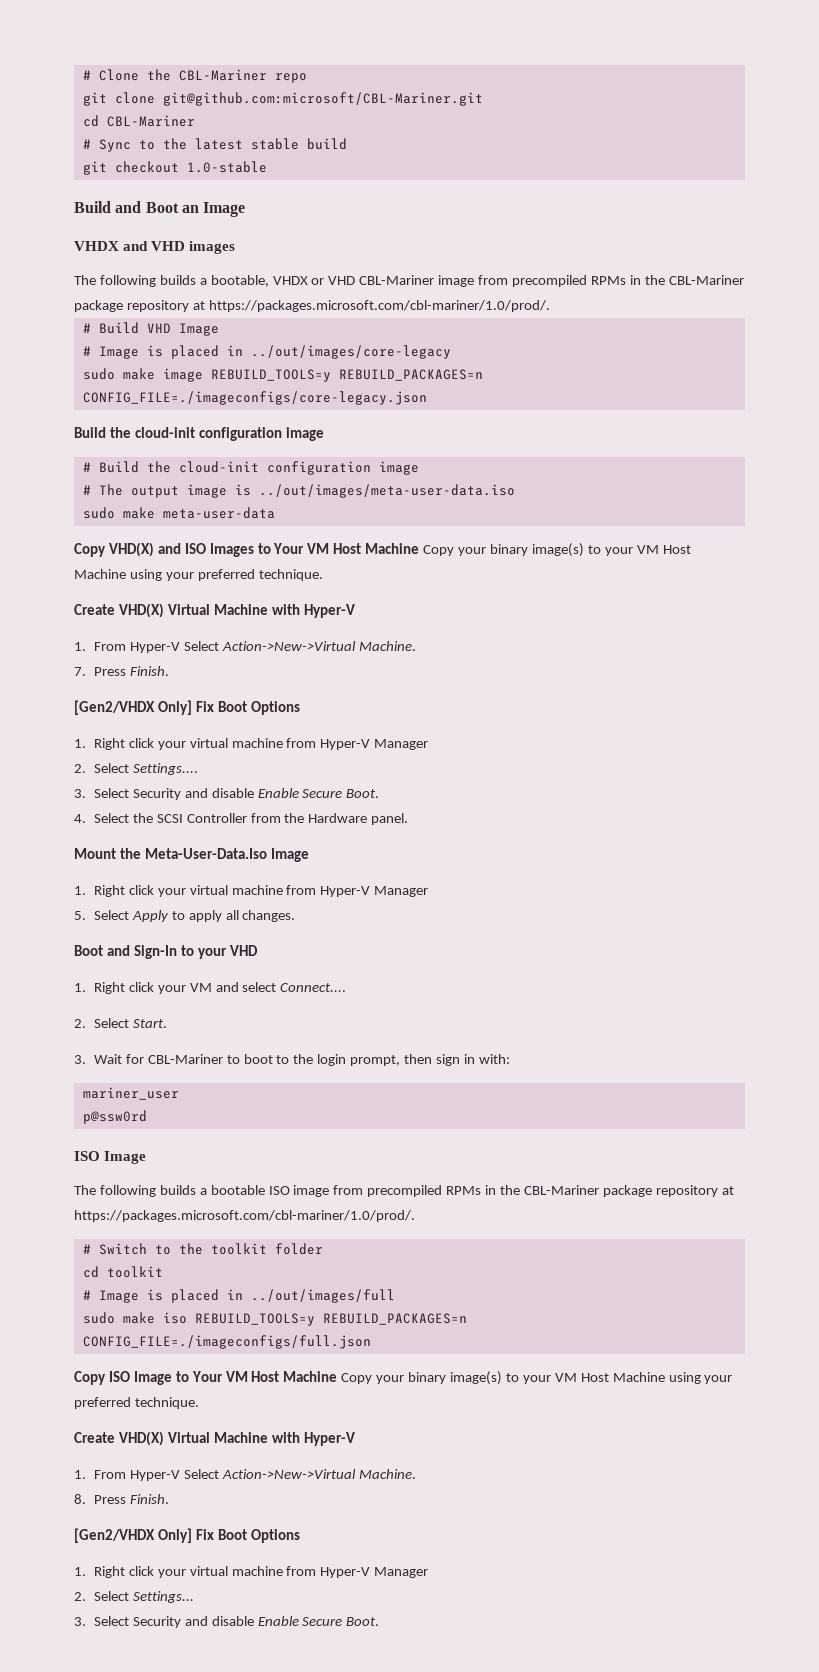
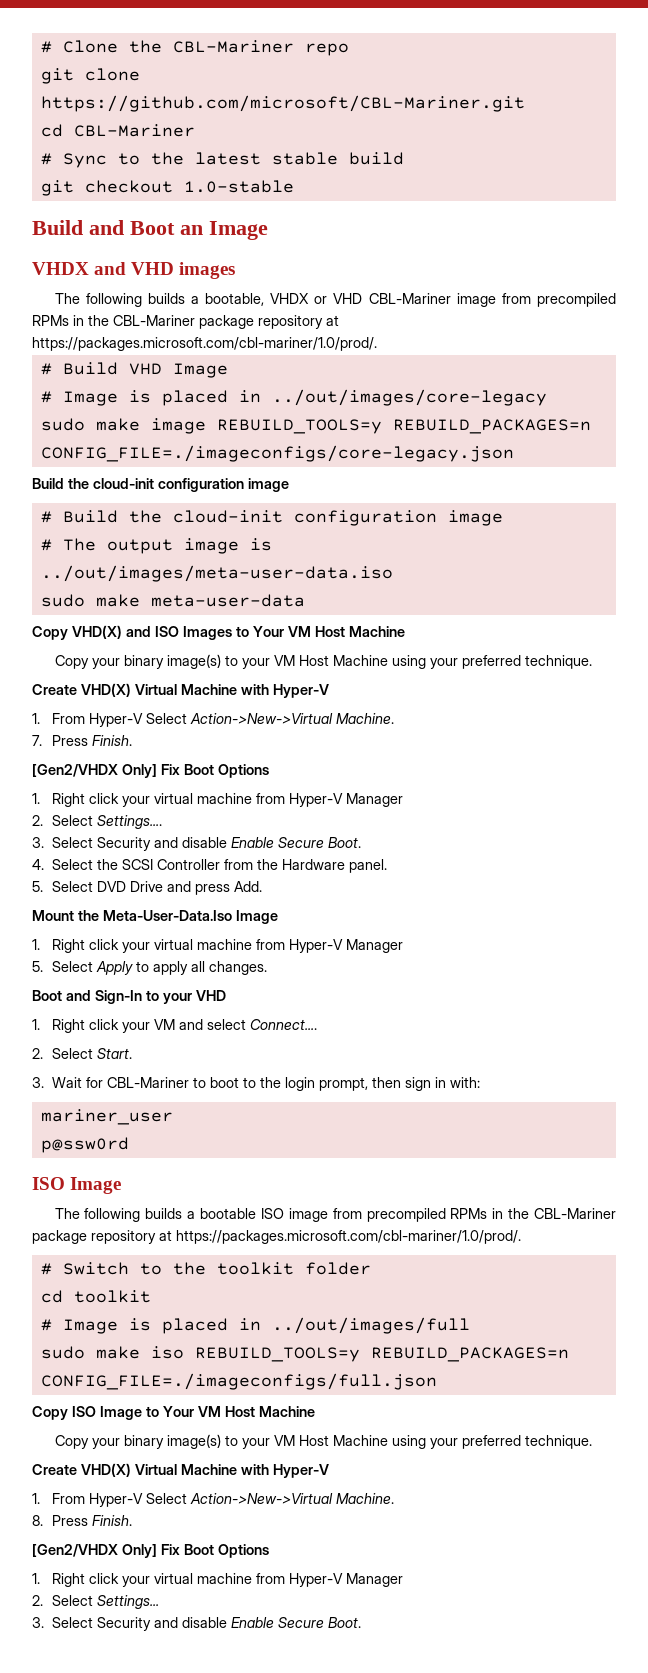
[162,92,483,106] git@github.com:microsoft/CBL-Mariner.git -> [40,95,525,112] https://github.com/microsoft/CBL-Mariner.git
(420, 548) none -> (405, 631) //
(409, 819) none -> [32,881,263,895] // 5. Select DVD Drive and press Add.
(338, 1376) none -> (315, 1411) //

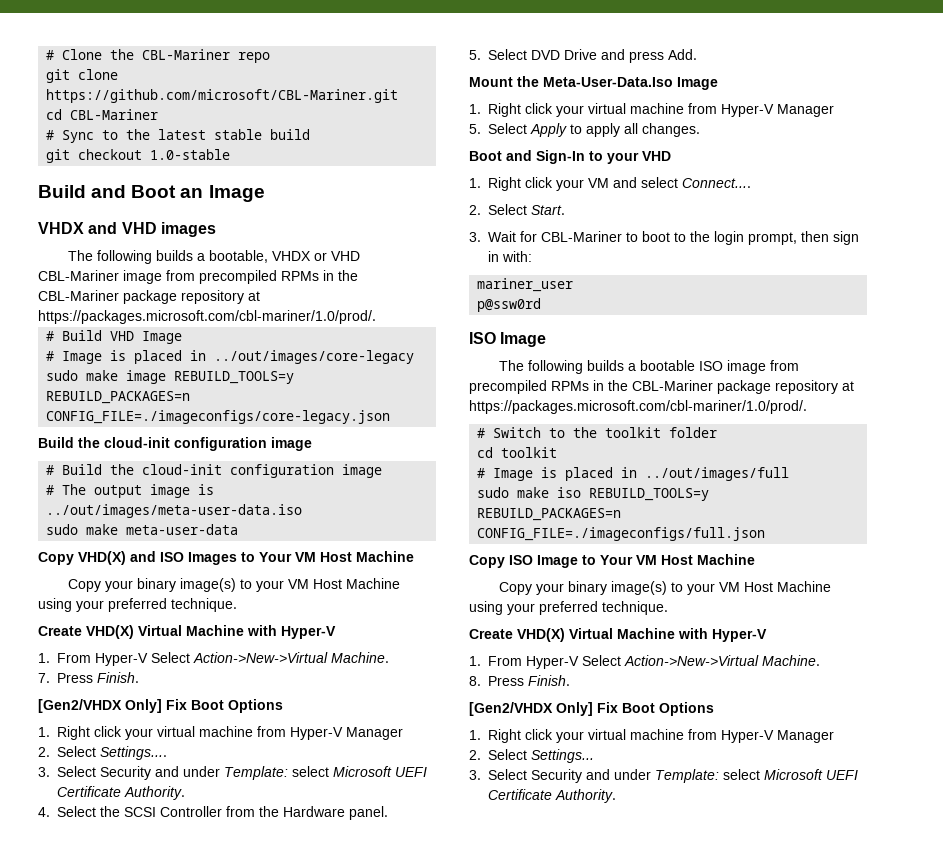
[182,837,362,848] disable Enable Secure Boot. -> [183,766,428,780] [57,786,186,800] under Template: select Microsoft UEFI Certificate Authority.
[182,1617,362,1628] disable Enable Secure Boot. -> [614,769,859,783] [488,789,617,803] under Template: select Microsoft UEFI Certificate Authority.

